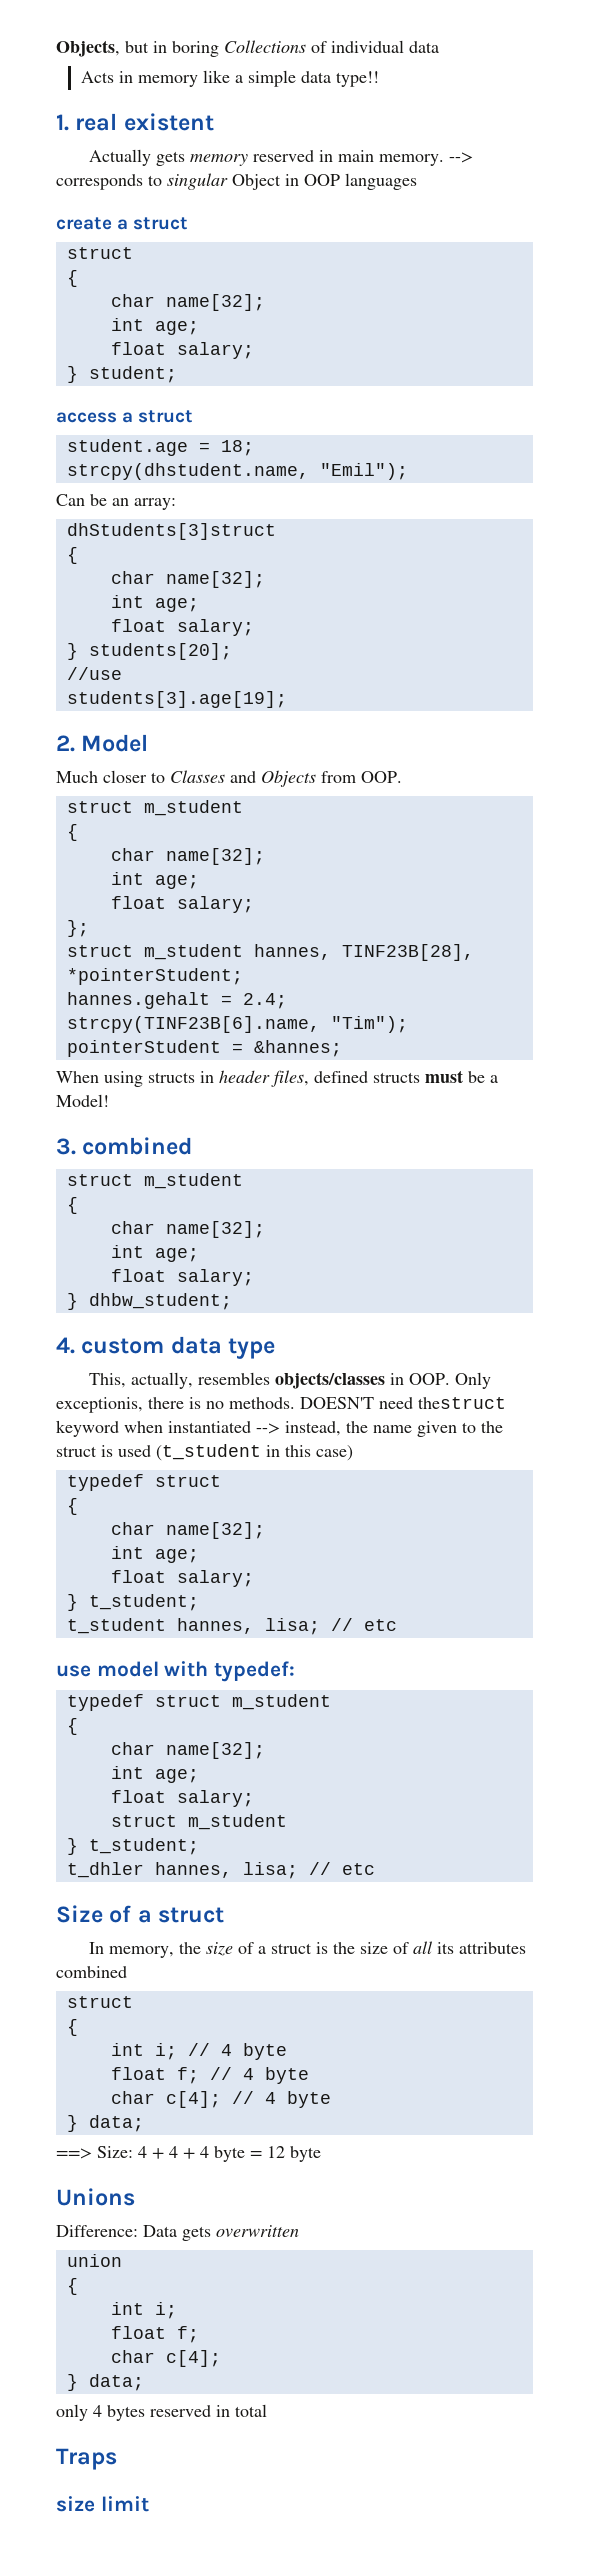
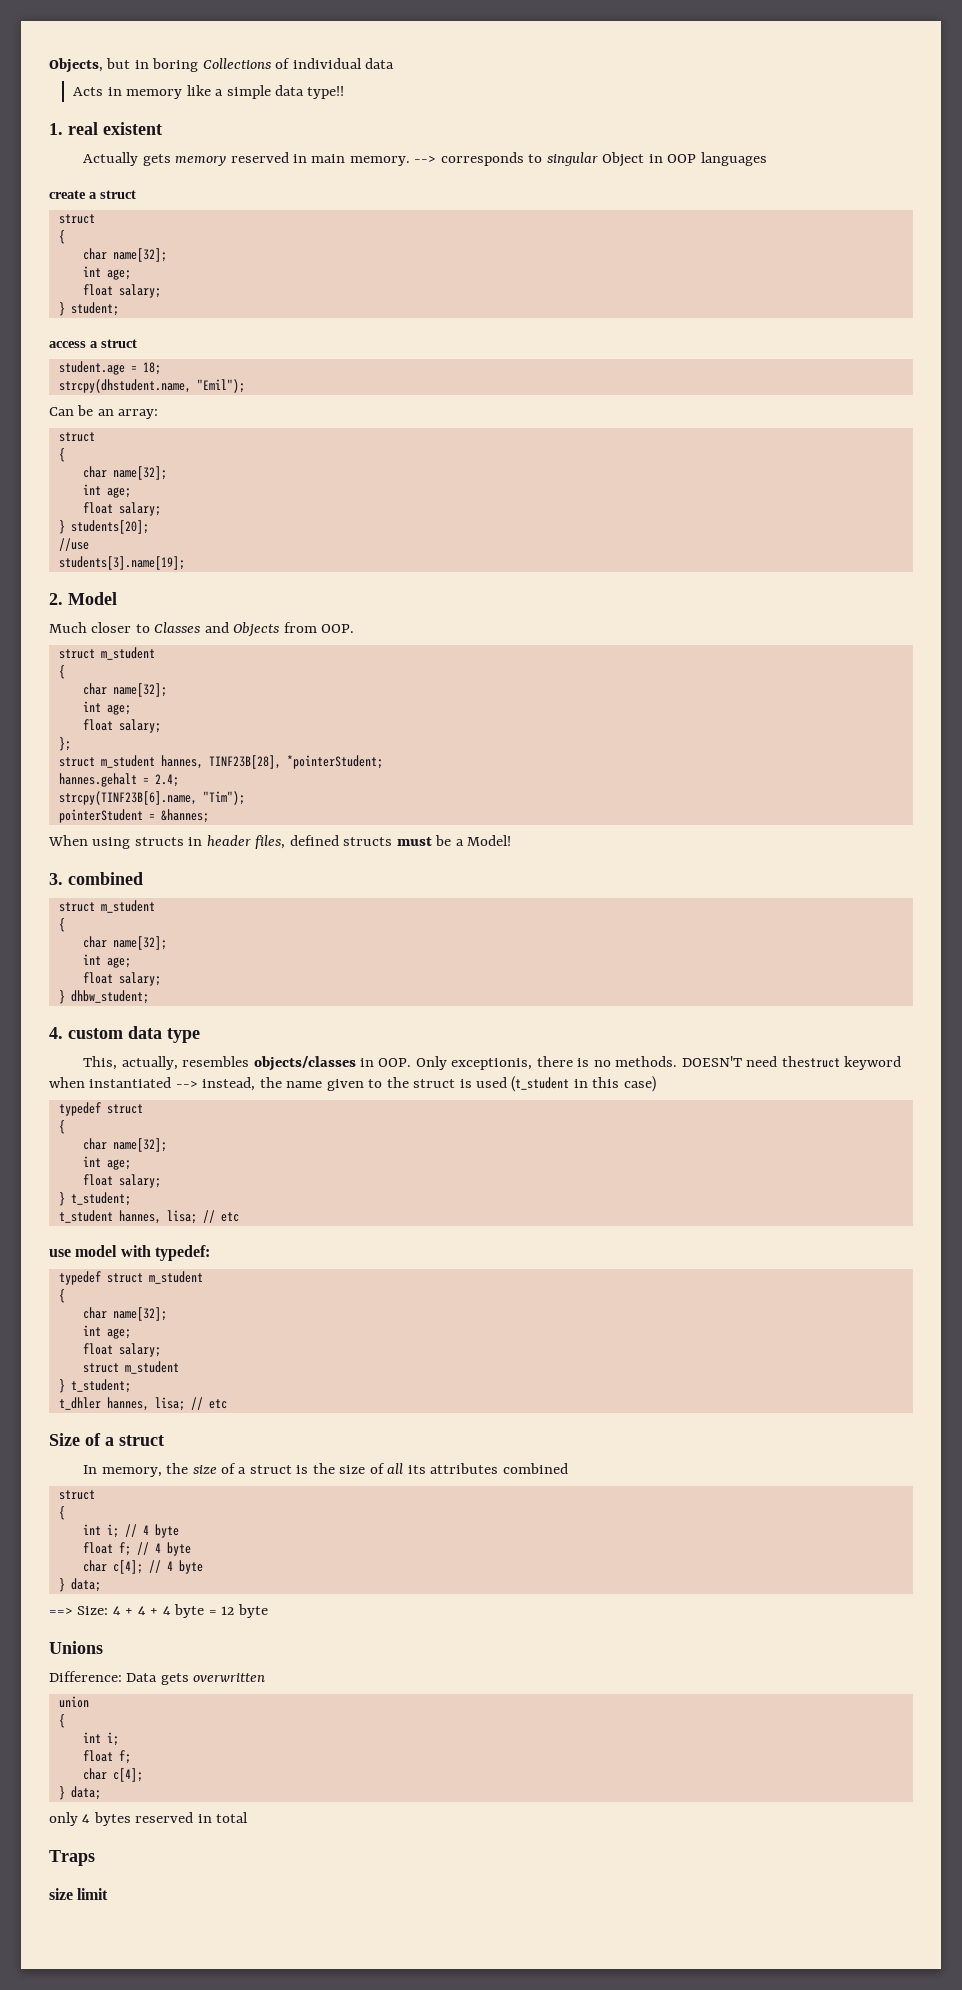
[66,523,276,540] dhStudents[3]struct -> [58,432,95,442] struct
[66,691,287,708] students[3].age[19]; -> [58,556,185,570] students[3].name[19];

